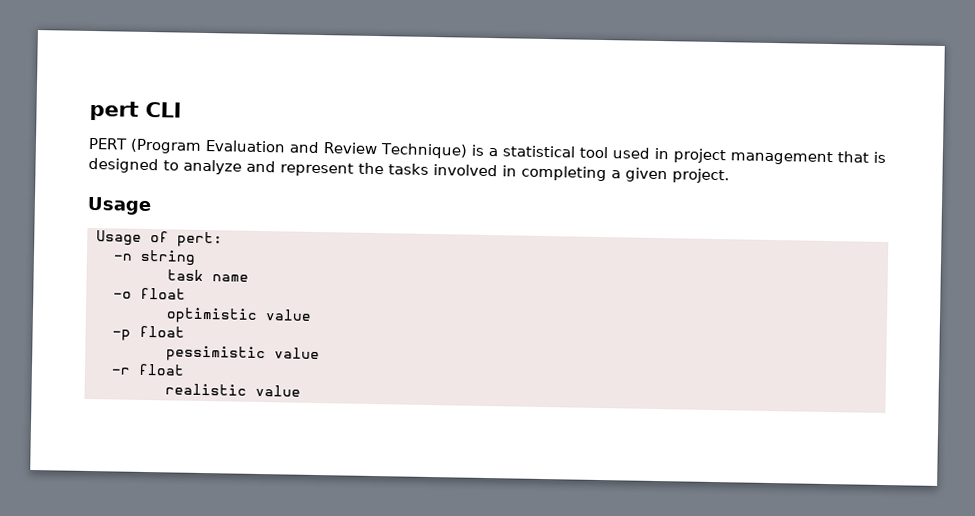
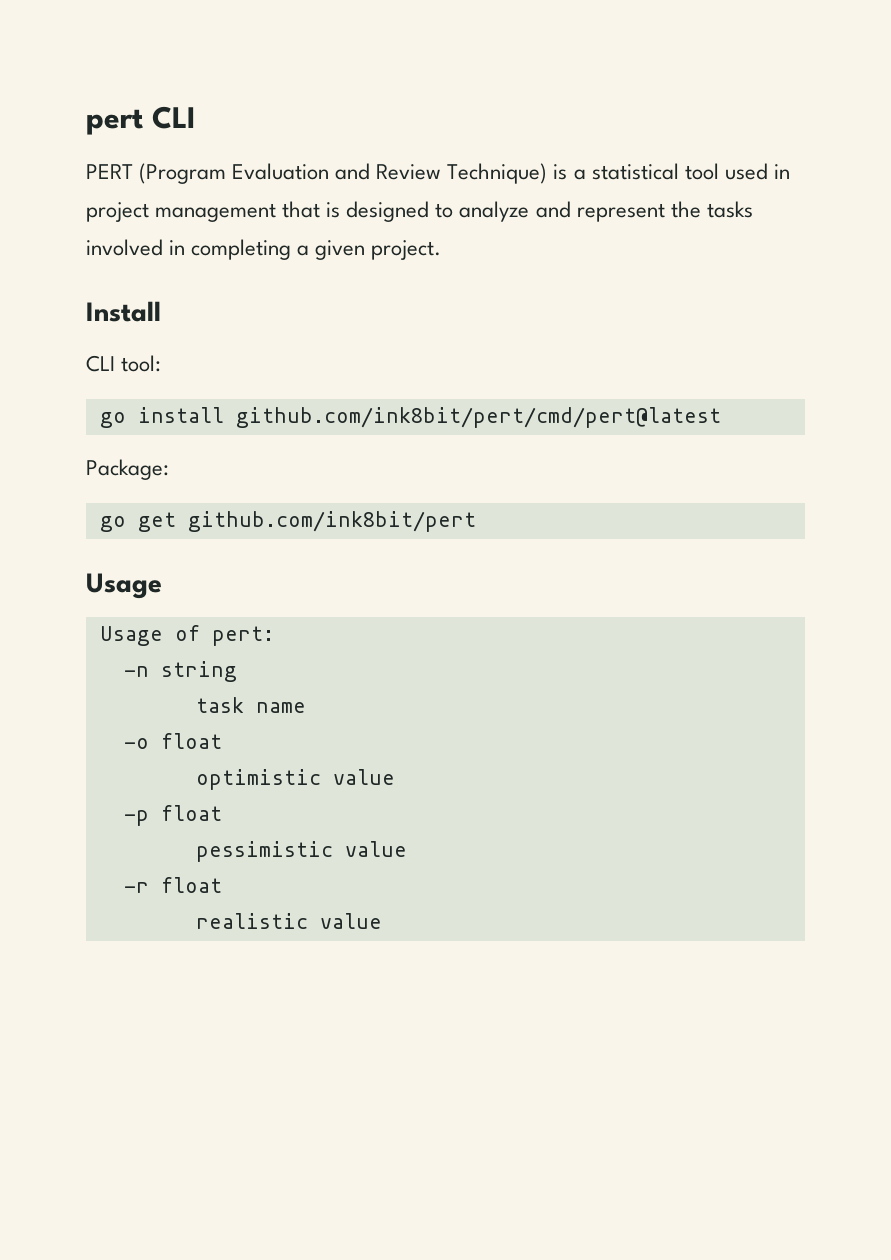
(730, 176) none -> [86,301,161,322] [86,355,162,372] [99,407,721,428] [86,459,169,480] [99,511,476,532] // Install // CLI tool: // go install github.com/ink8bit/pert/cmd/pert@latest // Package: // go get github.com/ink8bit/pert

